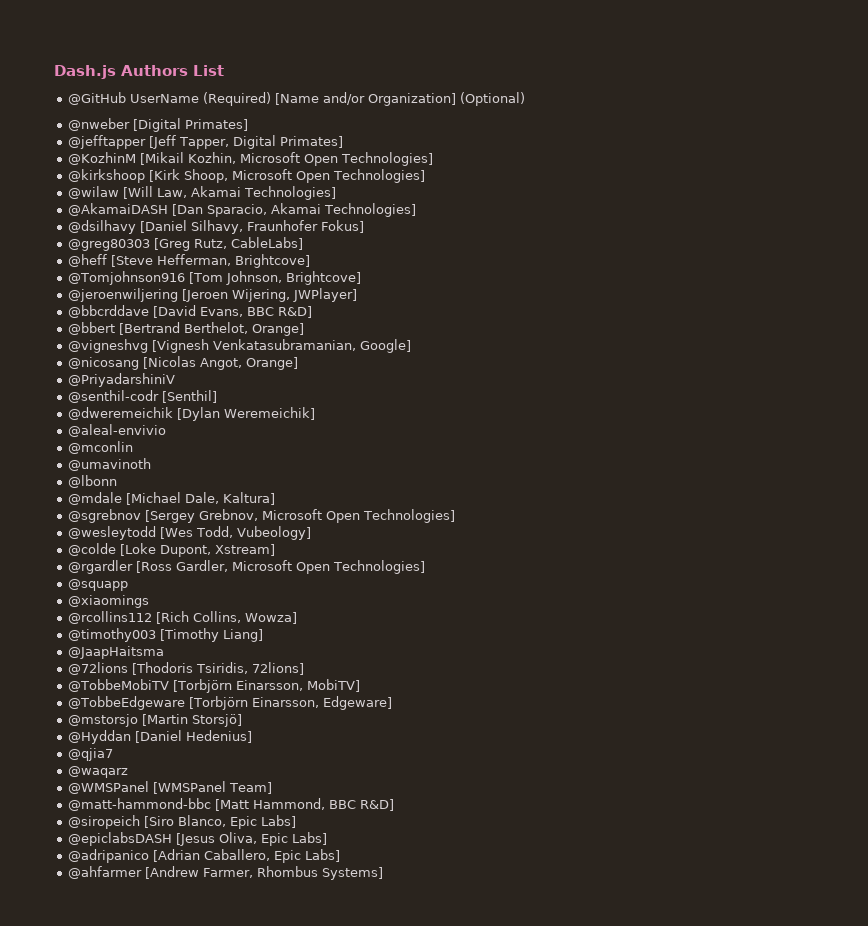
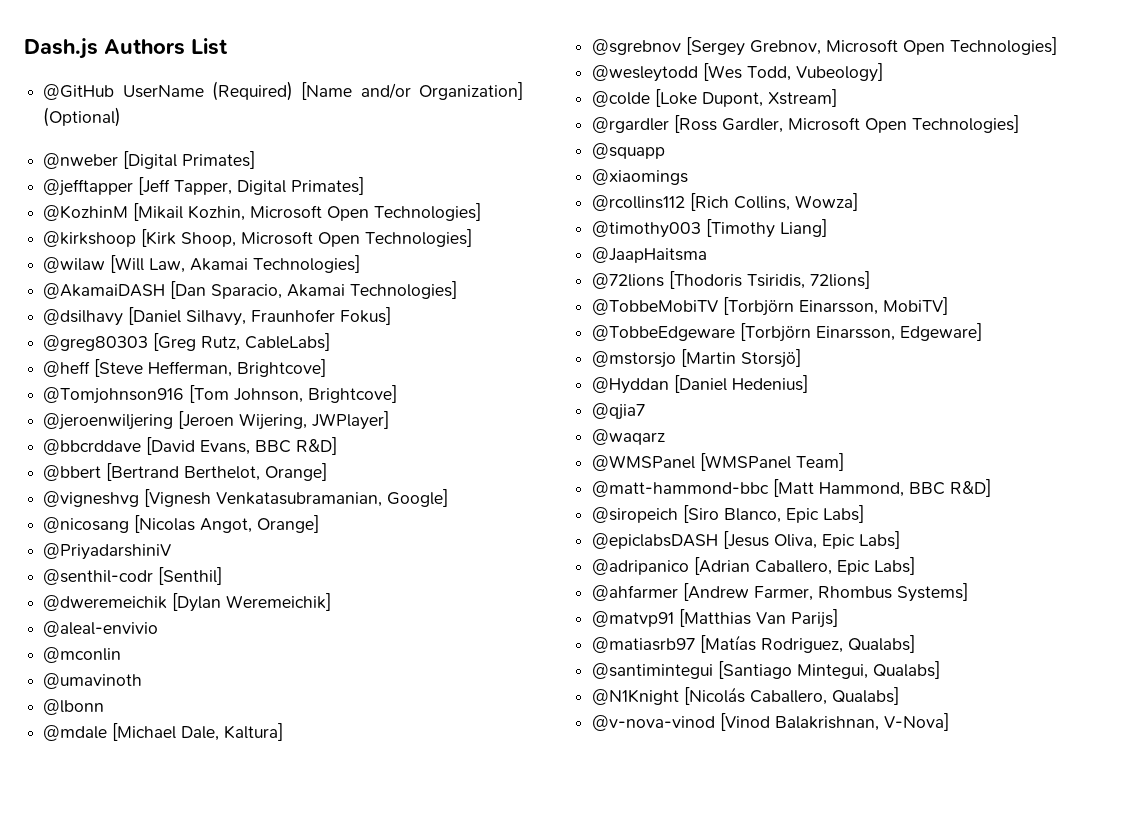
(384, 873) none -> [592,609,839,628] [592,635,916,653] [592,661,941,679] [592,687,900,705] [592,713,950,731] // @matvp91 [Matthias Van Parijs] // @matiasrb97 [Matías Rodriguez, Qualabs] // @santimintegui [Santiago Mintegui, Qualabs] // @N1Knight [Nicolás Caballero, Qualabs] // @v-nova-vinod [Vinod Balakrishnan, V-Nova]

